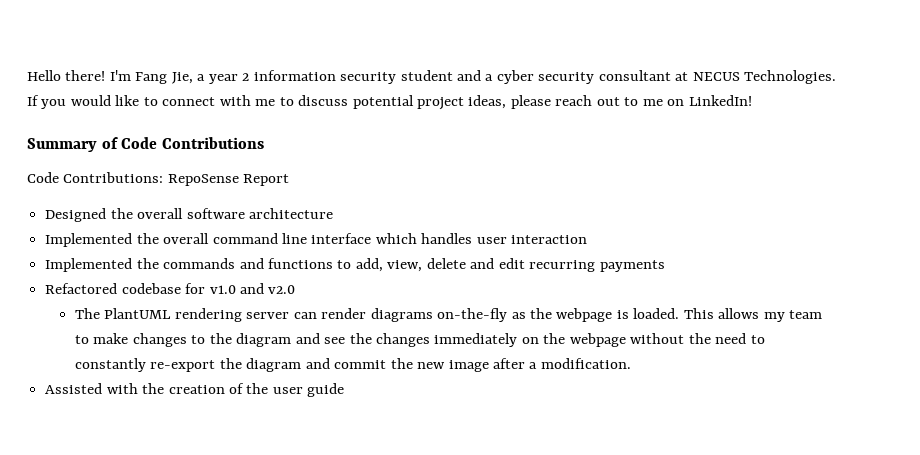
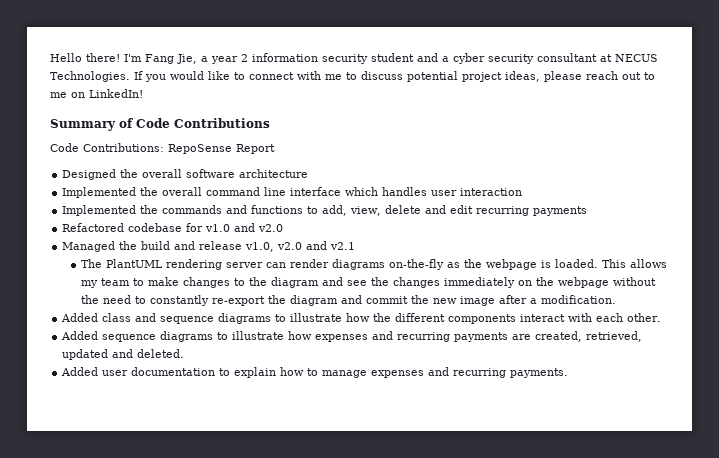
(296, 289) none -> [62,241,356,252] // Managed the build and release v1.0, v2.0 and v2.1
[45,383,345,397] Assisted with the creation of the user guide -> [61,313,662,324] [61,331,643,342] [62,349,185,360] [61,367,569,378] Added class and sequence diagrams to illustrate how the different components interact with each other. // Added sequence diagrams to illustrate how expenses and recurring payments are created, retrieved, updated and deleted. // Added user documentation to explain how to manage expenses and recurring payments.

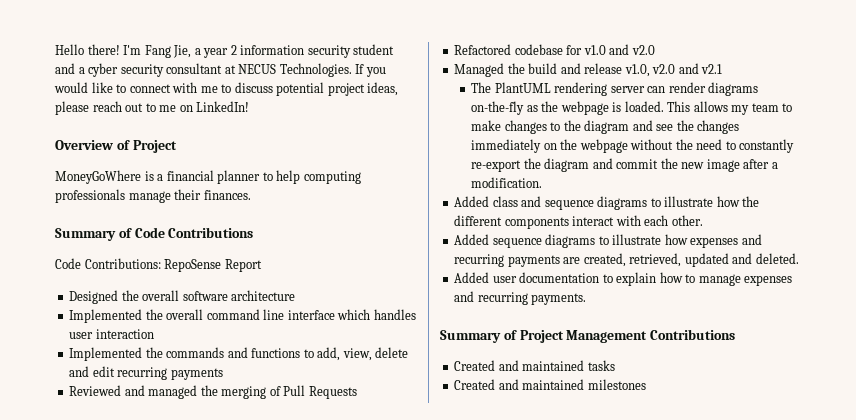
(143, 93) none -> [55,140,177,153] [55,170,361,184] [55,189,251,203] // Overview of Project // MoneyGoWhere is a financial planner to help computing professionals manage their finances.
(588, 211) none -> [69,385,357,399] // Reviewed and managed the merging of Pull Requests
(569, 373) none -> [440,329,736,343] [454,360,615,371] [454,379,646,390] // Summary of Project Management Contributions // Created and maintained tasks // Created and maintained milestones

